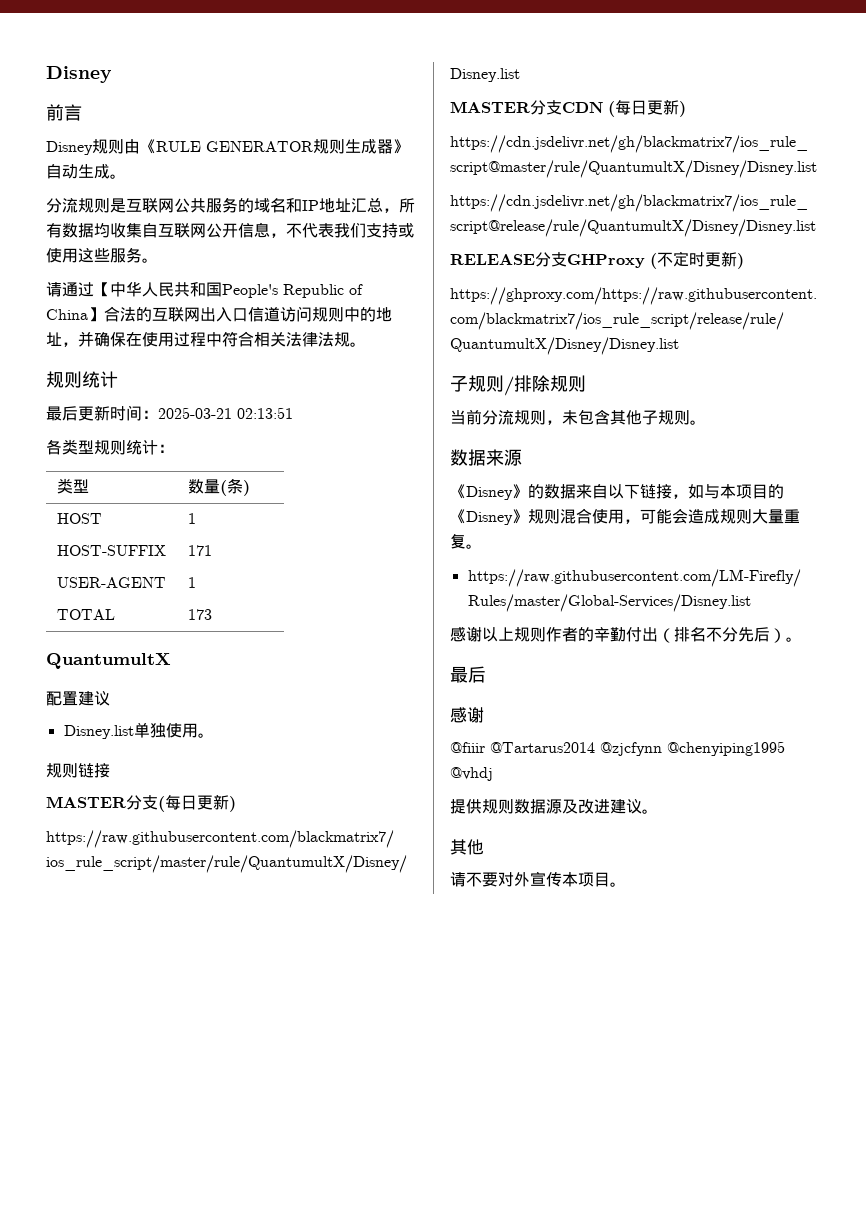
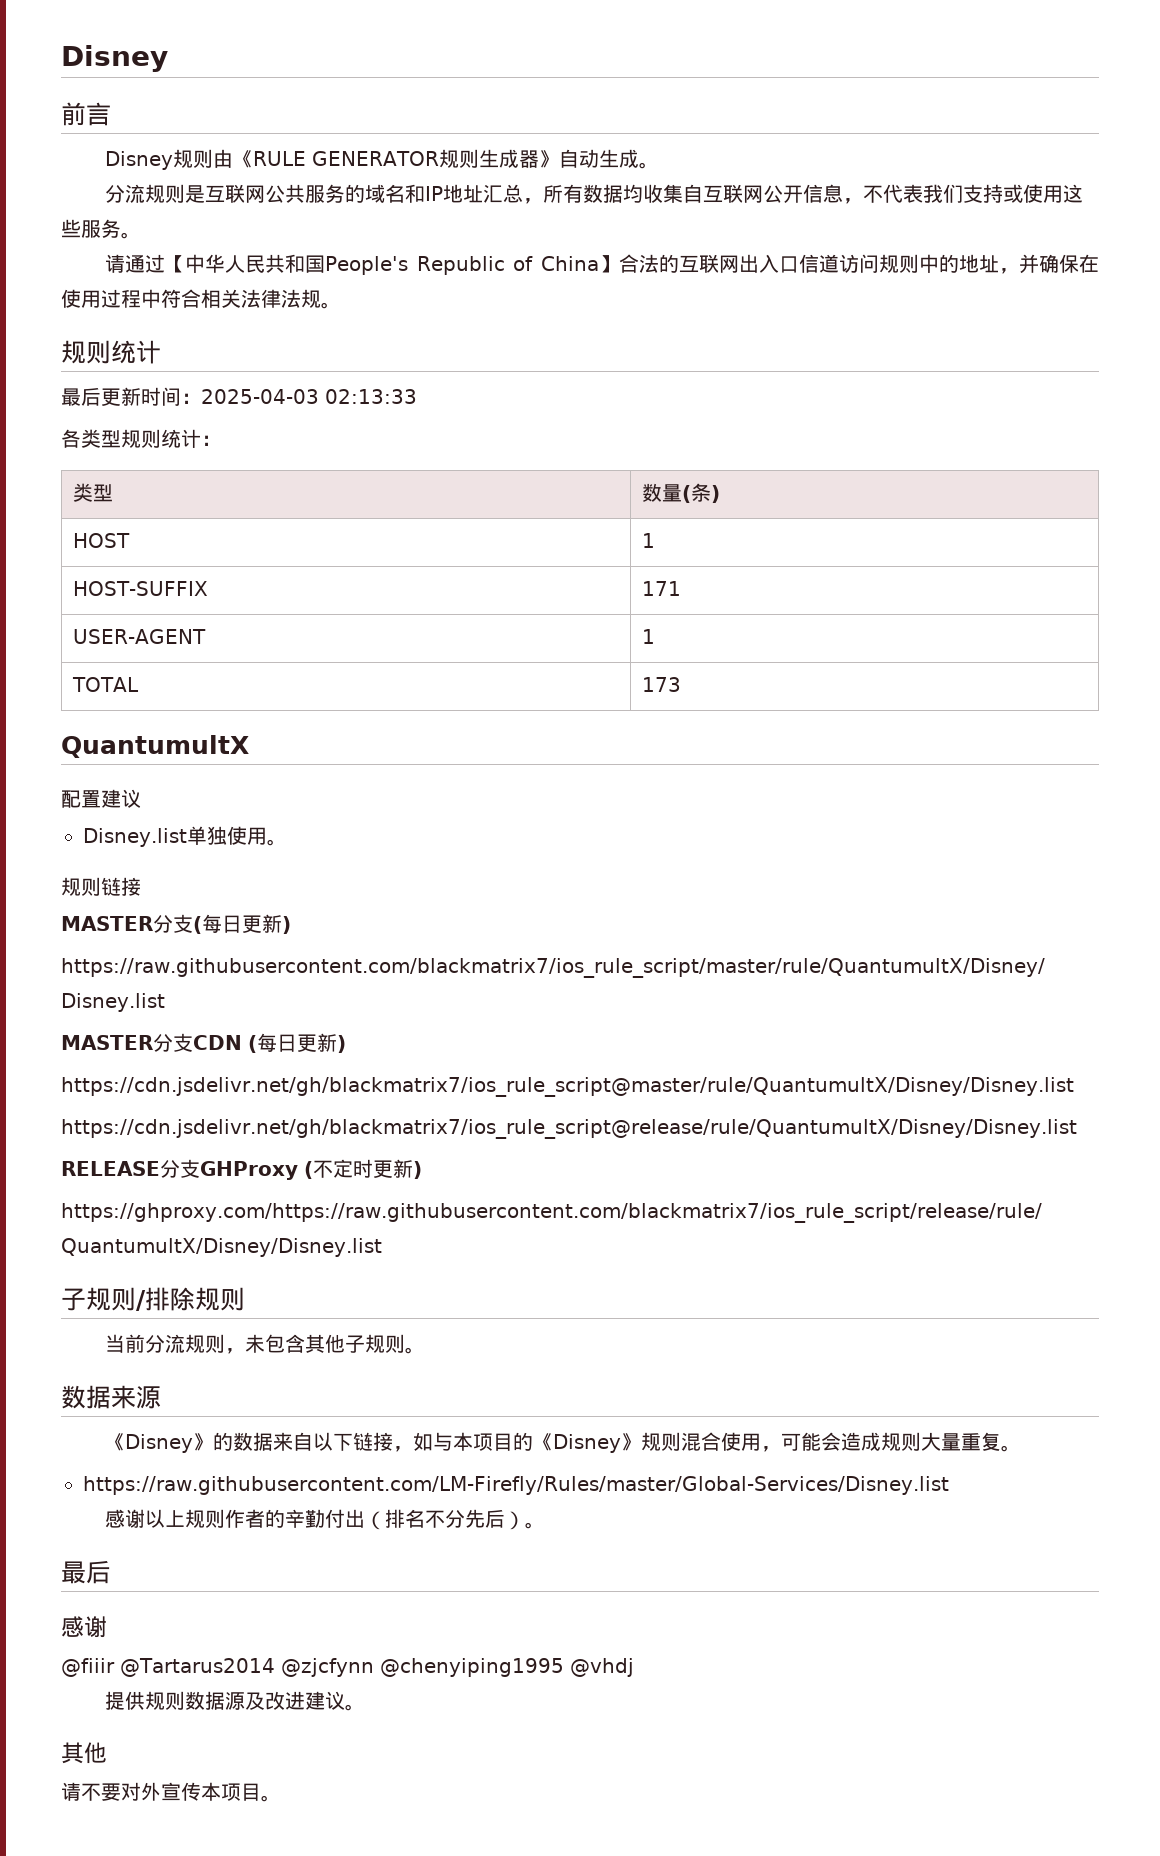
[158,407,293,419] 2025-03-21 02:13:51 -> [201,389,417,404] 2025-04-03 02:13:33

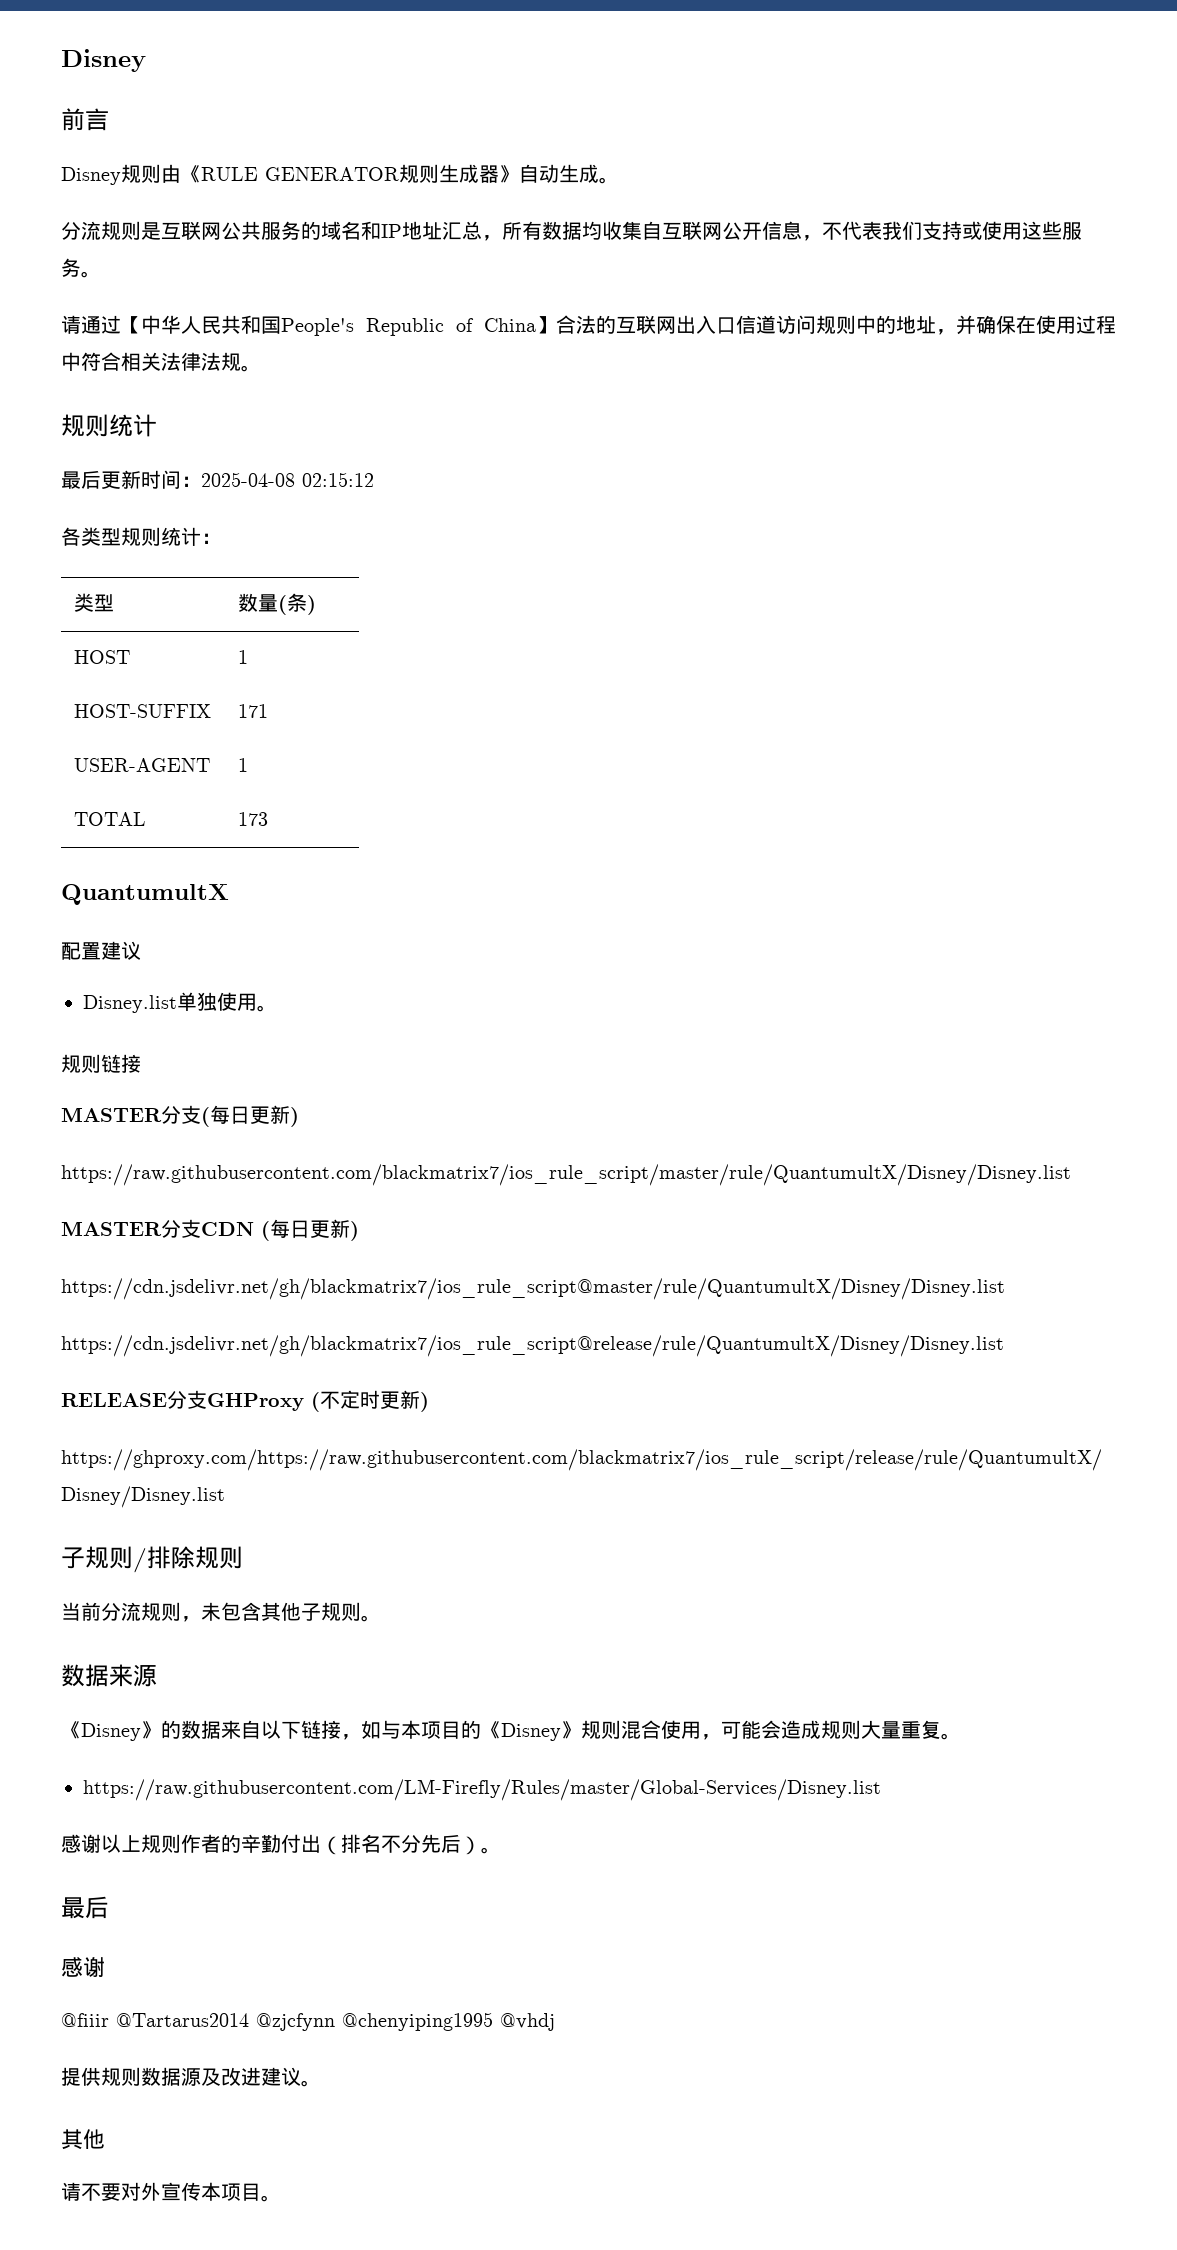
[201,389,417,404] 2025-04-03 02:13:33 -> [201,472,374,487] 2025-04-08 02:15:12

